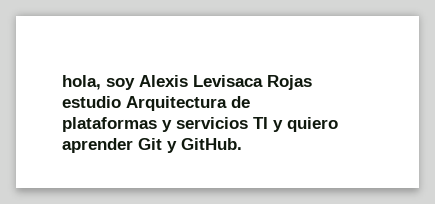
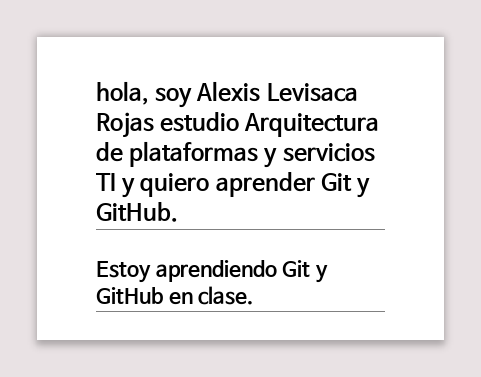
(242, 144) none -> [96,260,328,283] [96,286,254,305] // Estoy aprendiendo Git y GitHub en clase.

